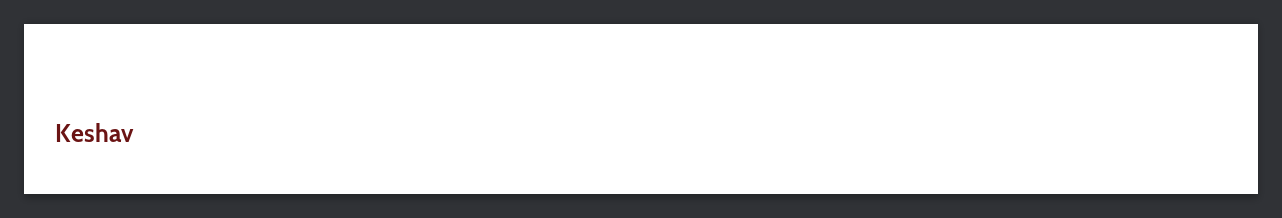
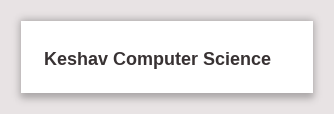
(134, 132) none -> [113,52,271,69] Computer Science

